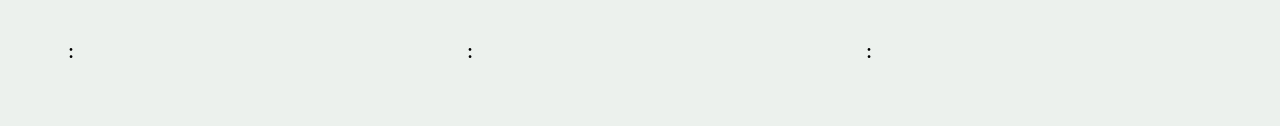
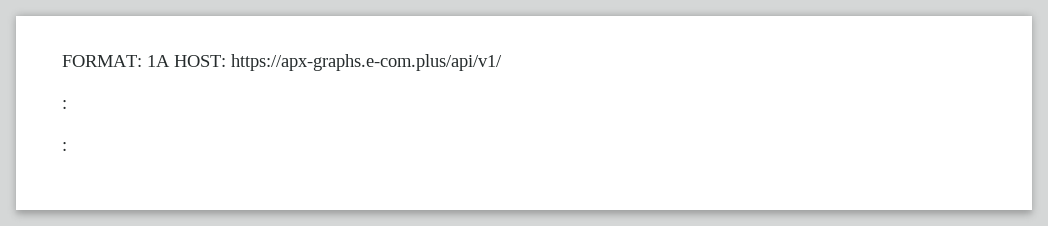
[68,48,74,58] : -> [62,54,502,71] FORMAT: 1A HOST: https://apx-graphs.e-com.plus/api/v1/

